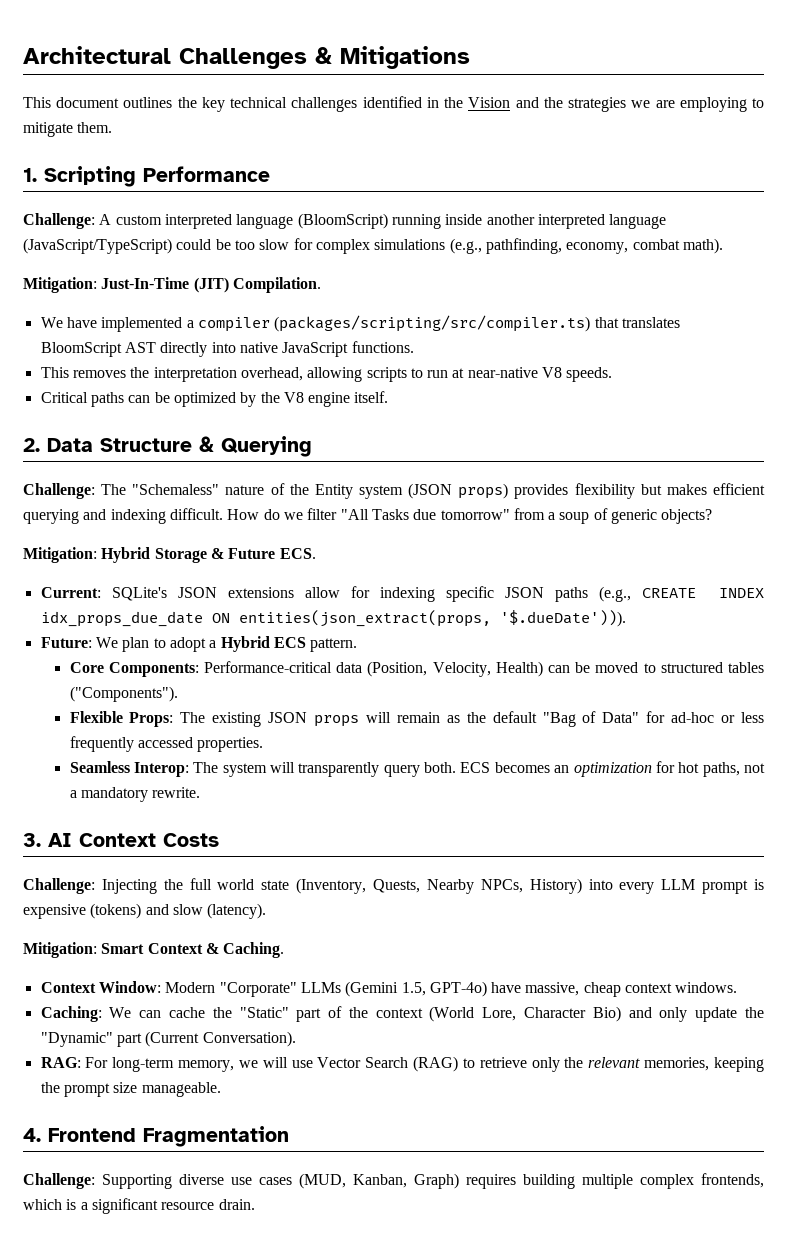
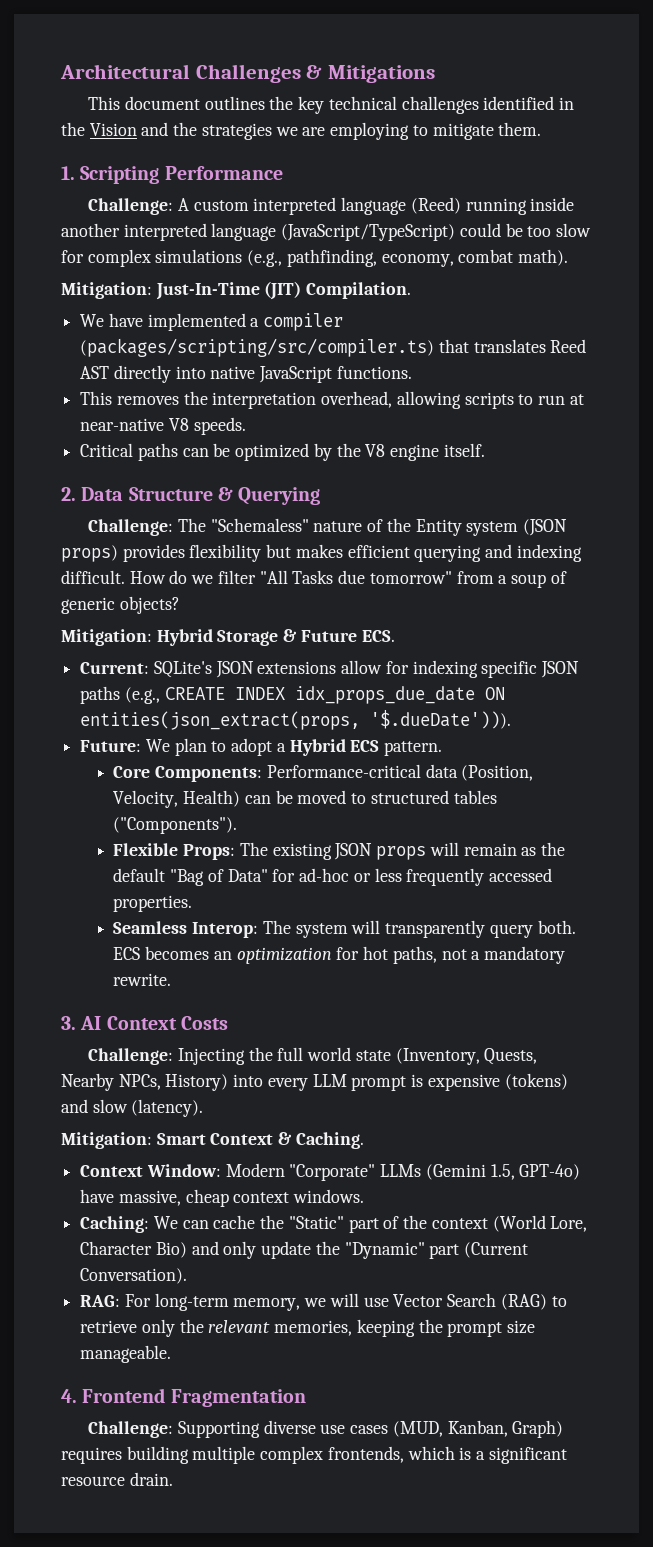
[297,213,388,229] (BloomScript) -> [410,197,461,214] (Reed)
[40,342,122,357] BloomScript -> [550,339,587,353] Reed

